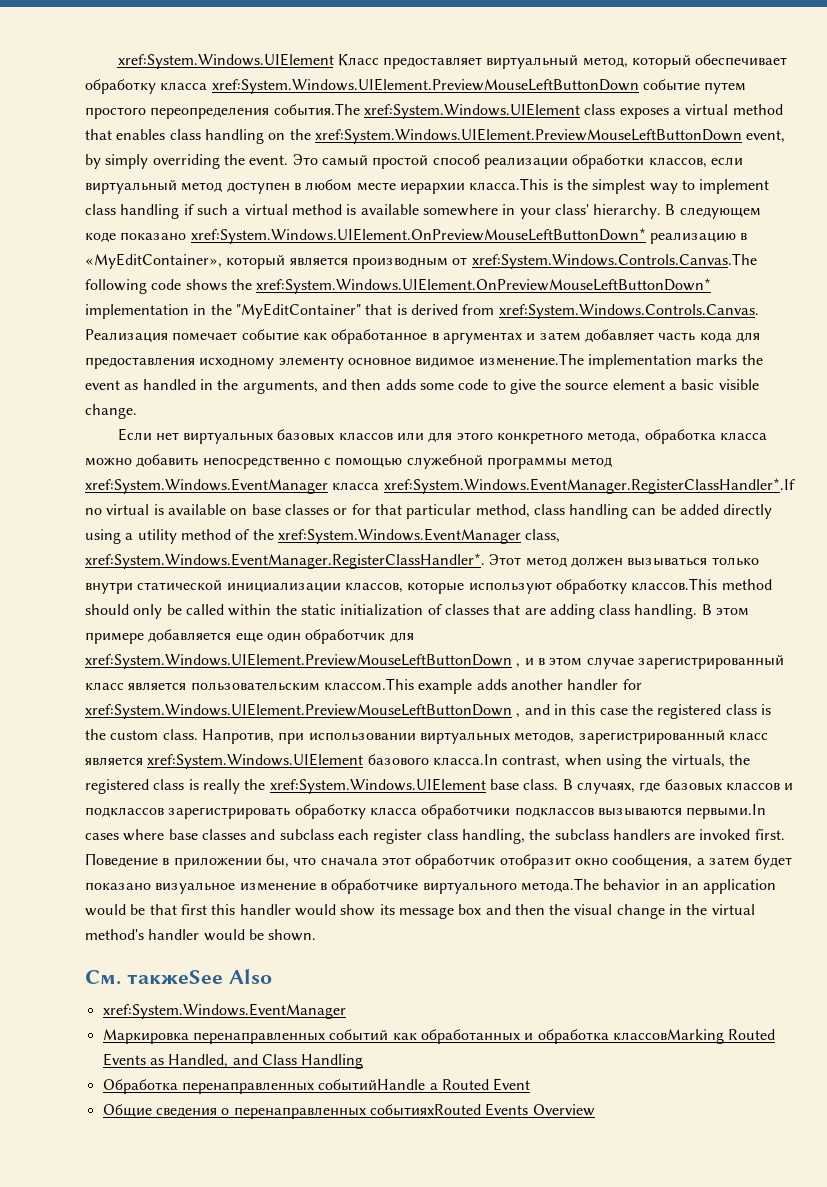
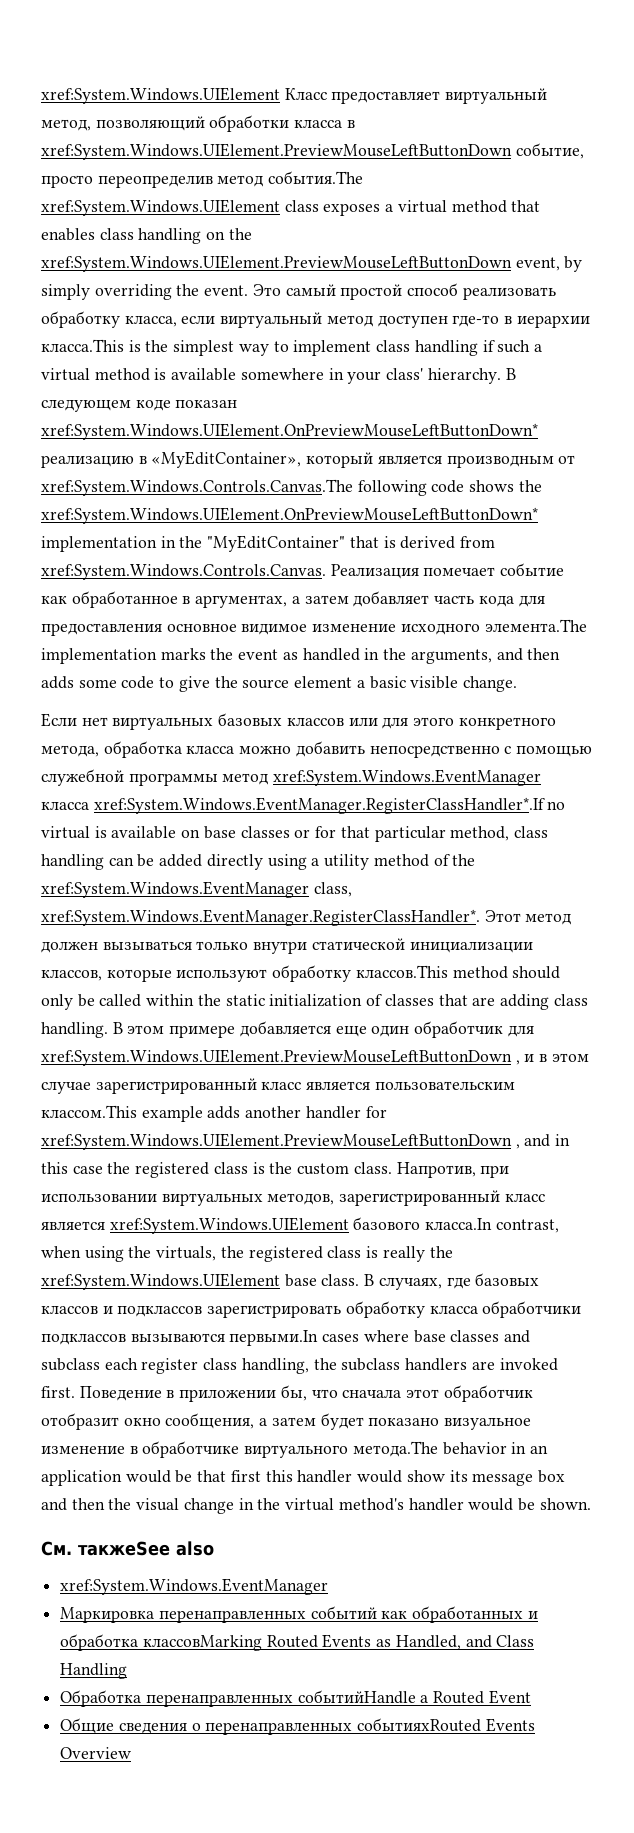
[632,54,788,69] [85,78,747,94] [85,107,270,119] который обеспечивает обработку класса xref:System.Windows.UIElement.PreviewMouseLeftButtonDown событие путем простого переопределения -> [95,115,355,132] [41,143,584,160] [41,175,264,188] позволяющий обработки класса в xref:System.Windows.UIElement.PreviewMouseLeftButtonDown событие, просто переопределив метод
[483,154,707,169] реализации обработки классов, -> [462,287,556,300] [41,311,177,328] реализовать обработку класса,
[293,179,396,191] в любом месте -> [452,315,513,327] где-то в
[120,232,187,240] показано -> [175,400,238,408] показан
[442,332,536,344] аргументах и -> [195,595,300,608] аргументах, а
[199,353,584,369] исходному элементу основное видимое изменение.The -> [166,619,587,635] основное видимое изменение исходного элемента.The
[228,969,272,984] Also -> [176,1541,214,1556] also

